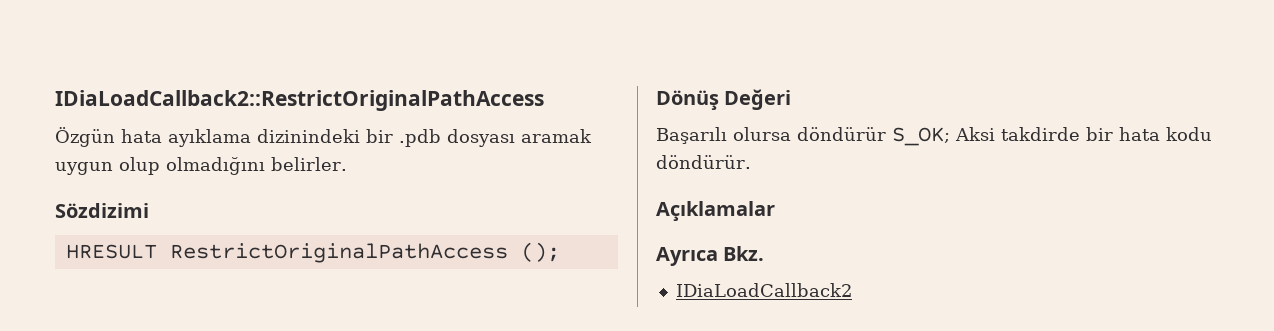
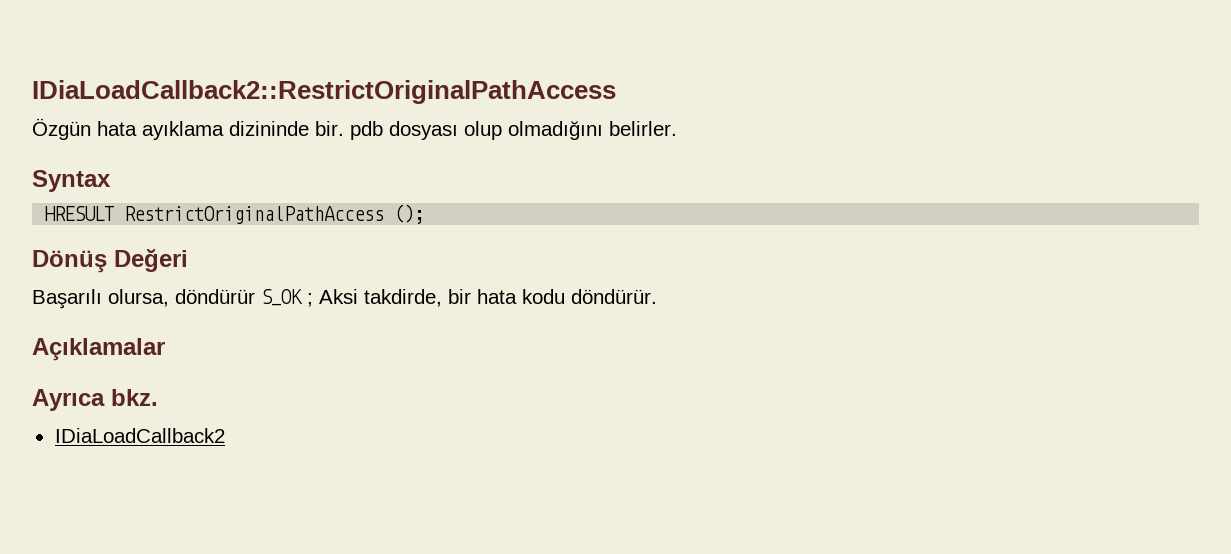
[257,129,592,147] [55,162,113,175] dizinindeki bir .pdb dosyası aramak uygun -> [229,121,458,140] dizininde bir. pdb dosyası
[55,203,149,218] Sözdizimi -> [32,170,111,192] Syntax
[733,127,1080,146] olursa döndürür S_OK; Aksi takdirde -> [108,289,442,307] olursa, döndürür S_OK ; Aksi takdirde,
[723,246,765,261] Bkz. -> [111,389,158,406] bkz.

